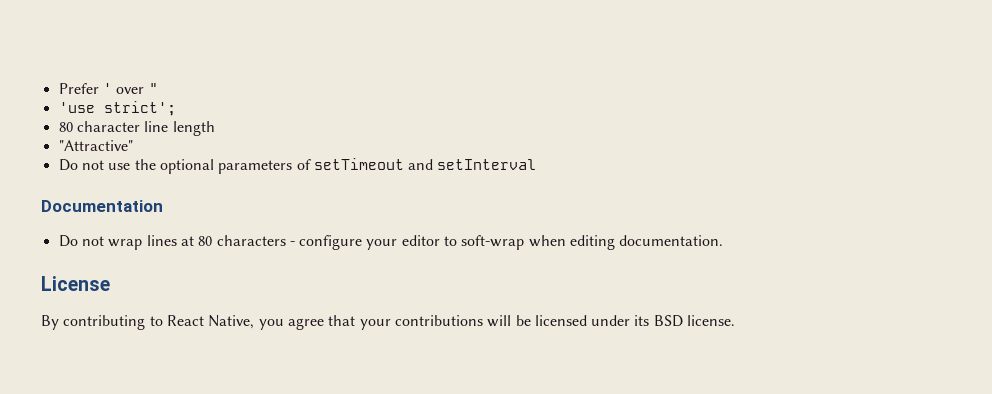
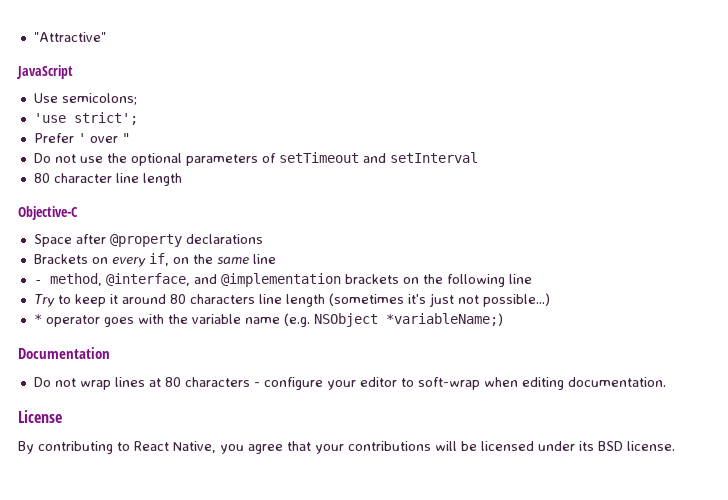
[58,83,158,94] [58,101,176,116] [58,121,215,136] [58,140,133,151] Prefer ' over " // 'use strict'; // 80 character line length // "Attractive" -> [33,32,106,42] [16,65,73,79] [33,93,137,105] [33,112,138,125] [33,133,130,143] "Attractive" // JavaScript // Use semicolons; // 'use strict'; // Prefer ' over "
(537, 164) none -> [33,173,182,186] [18,206,78,220] [33,234,263,247] [33,253,276,267] [33,273,532,287] [33,293,550,307] [33,313,503,327] // 80 character line length // Objective-C // Space after @property declarations // Brackets on every if, on the same line // - method, @interface, and @implementation brackets on the following line // Try to keep it around 80 characters line length (sometimes it's just not possible...) // * operator goes with the variable name (e.g. NSObject *variableName;)

